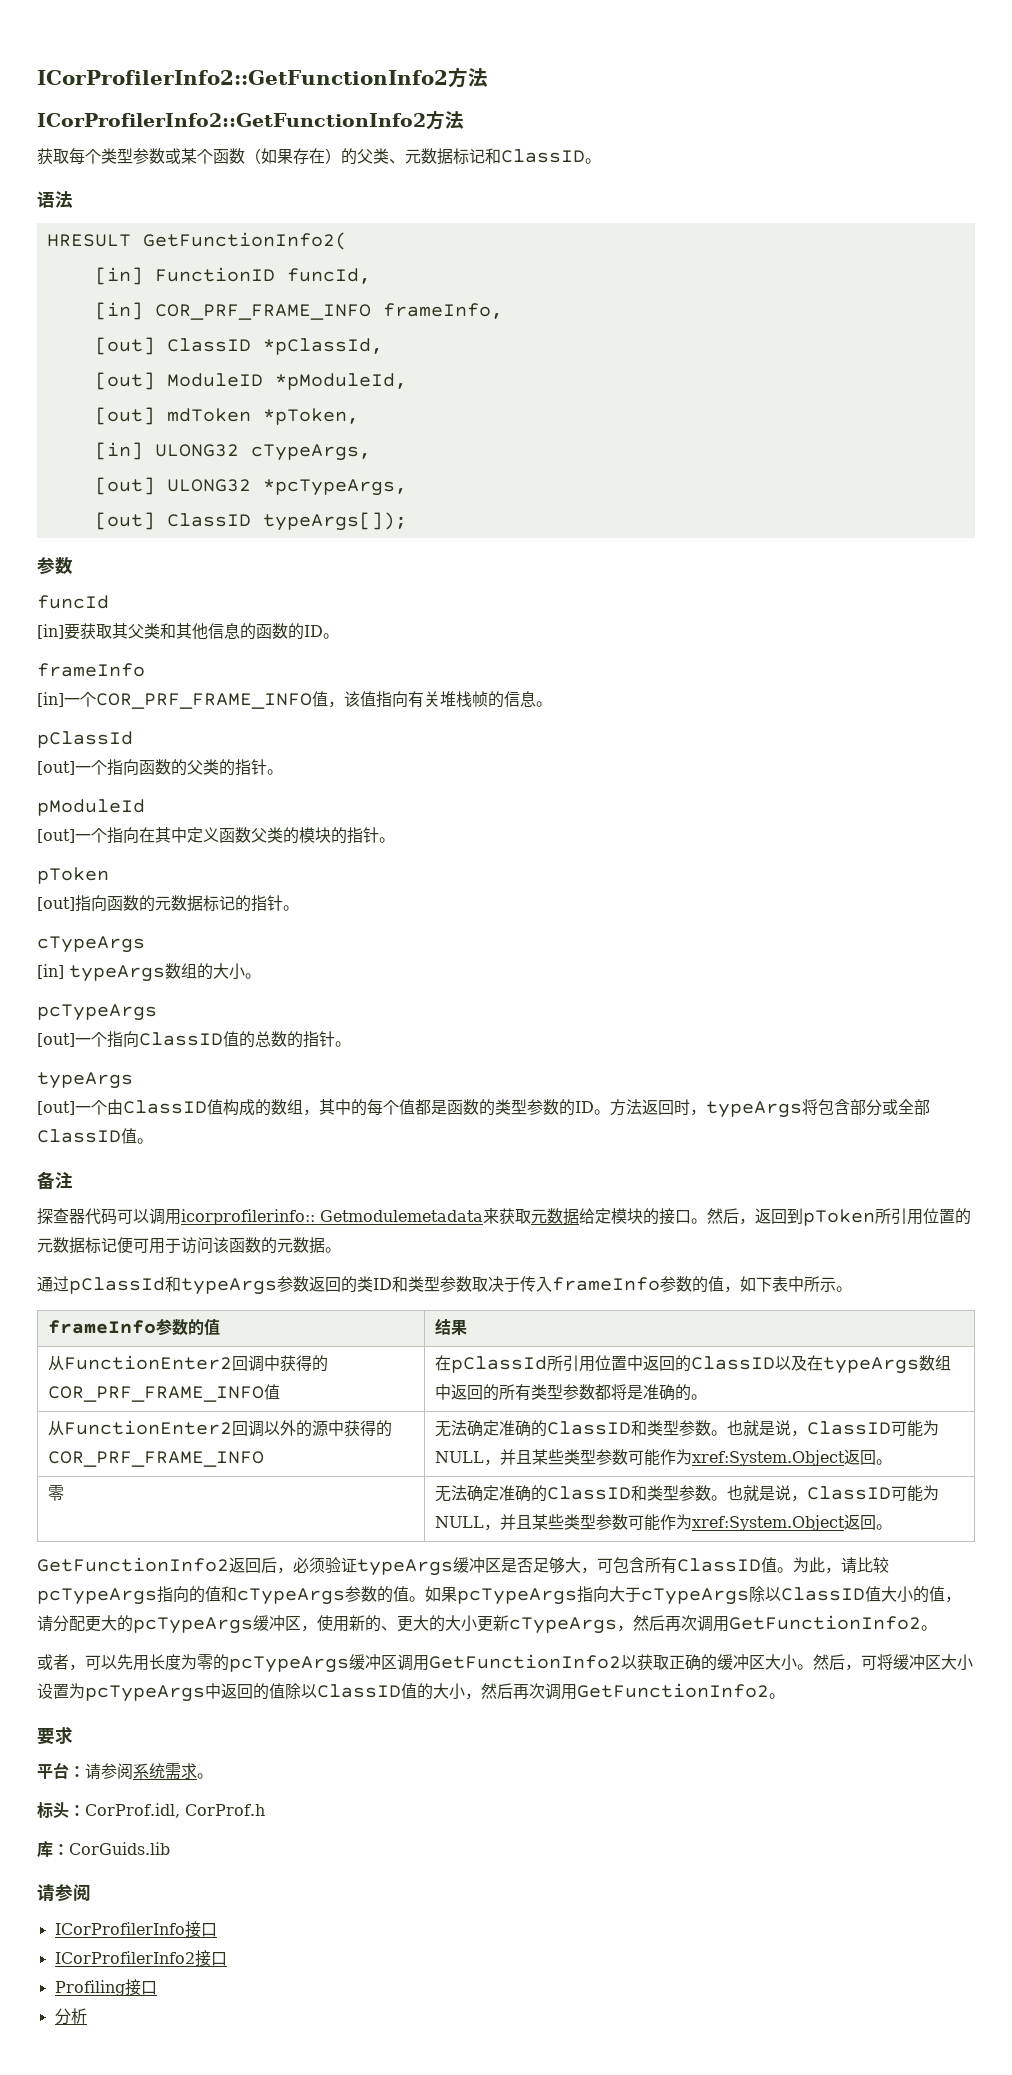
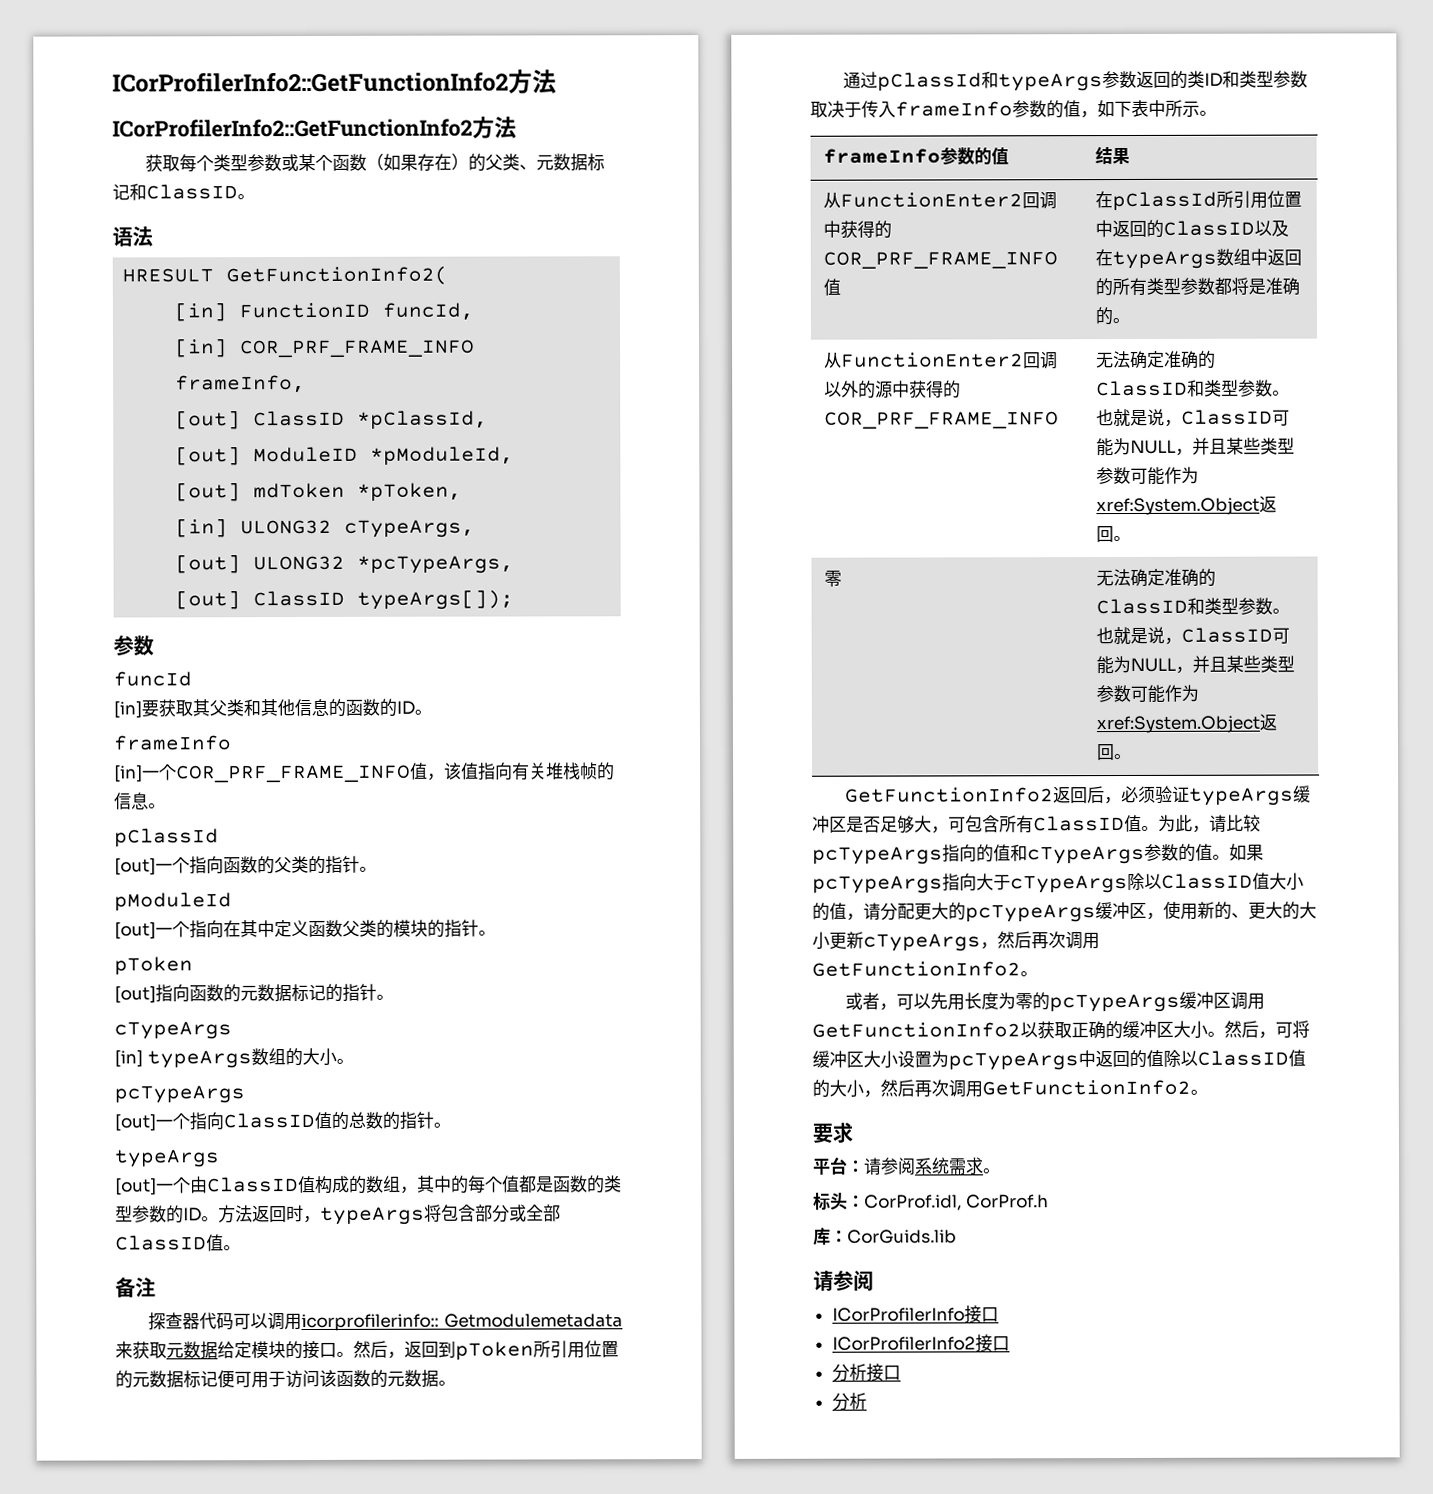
[54,1980,125,1996] Profiling -> [831,1363,867,1382] 分析

